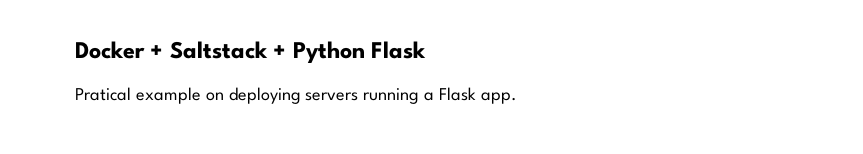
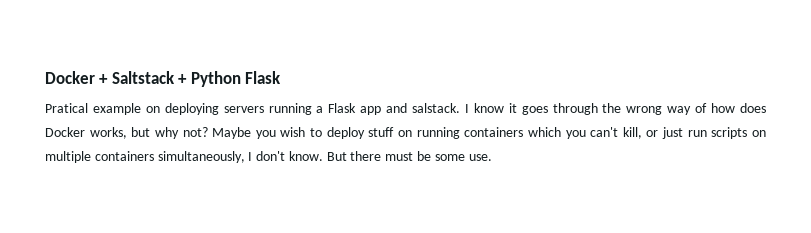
[480,92,517,104] app. -> [360,103,767,115] [45,127,766,139] [45,151,492,163] app and salstack. I know it goes through the wrong way of how does Docker works, but why not? Maybe you wish to deploy stuff on running containers which you can't kill, or just run scripts on multiple containers simultaneously, I don't know. But there must be some use.

